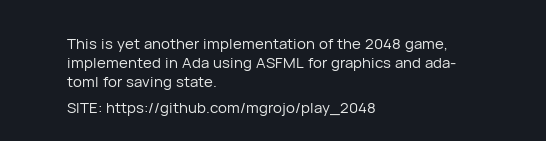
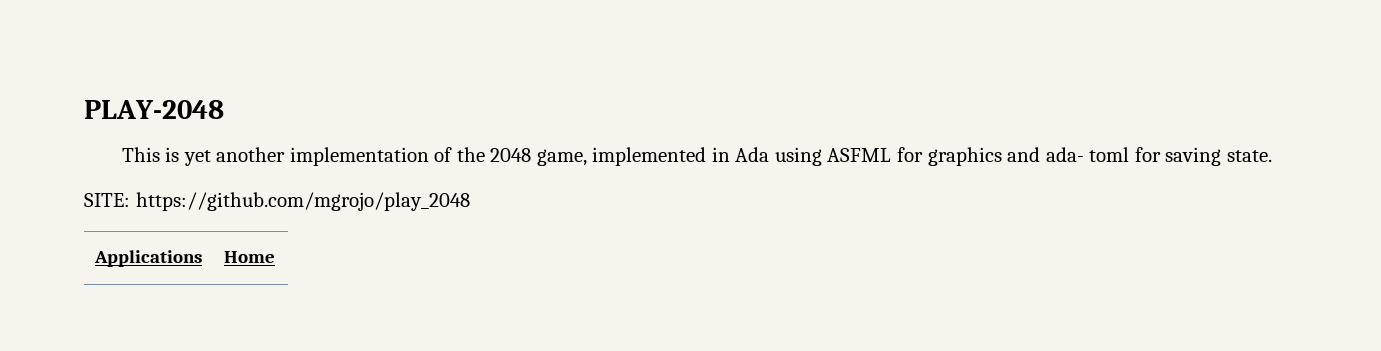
(67, 44) none -> [84,100,224,119] PLAY-2048 //
(377, 109) none -> [93,250,202,267] [223,251,275,263] // Applications | Home

